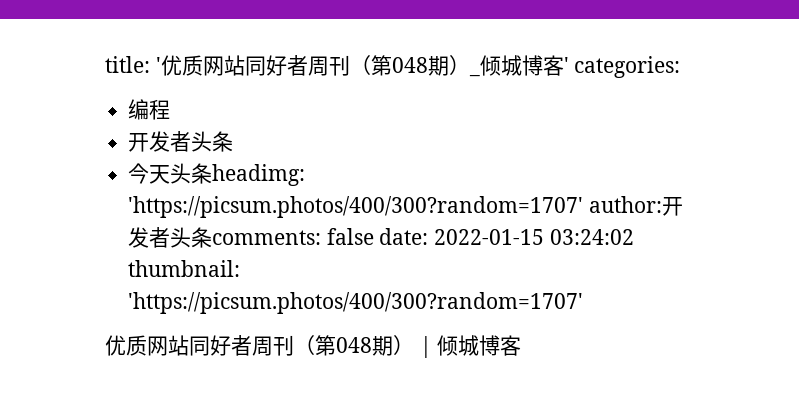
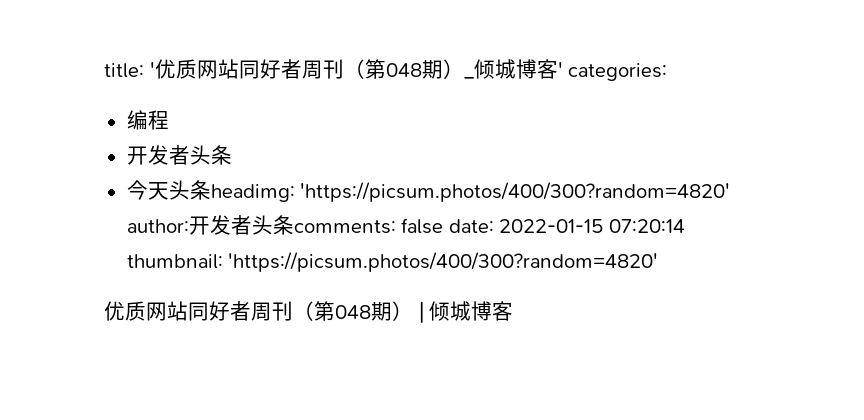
[128,196,584,218] 'https://picsum.photos/400/300?random=1707' -> [300,182,731,202] 'https://picsum.photos/400/300?random=4820'
[549,229,634,245] [128,260,241,277] [128,292,584,314] 03:24:02 thumbnail: 'https://picsum.photos/400/300?random=1707' -> [608,219,685,233] [126,252,659,272] 07:20:14 thumbnail: 'https://picsum.photos/400/300?random=4820'

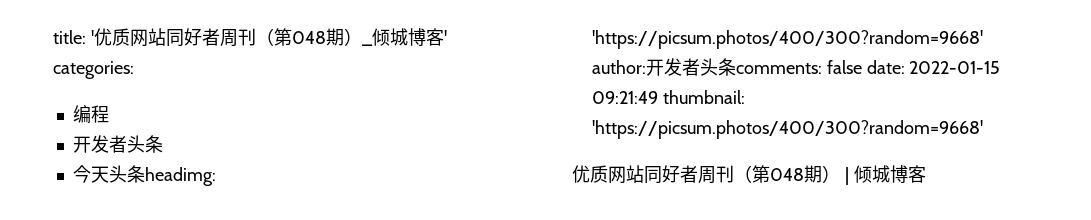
[300,182,731,202] 'https://picsum.photos/400/300?random=4820' -> [591,30,983,49] 'https://picsum.photos/400/300?random=9668'
[608,219,685,233] [126,252,659,272] 07:20:14 thumbnail: 'https://picsum.photos/400/300?random=4820' -> [591,90,745,104] [591,120,983,139] 09:21:49 thumbnail: 'https://picsum.photos/400/300?random=9668'

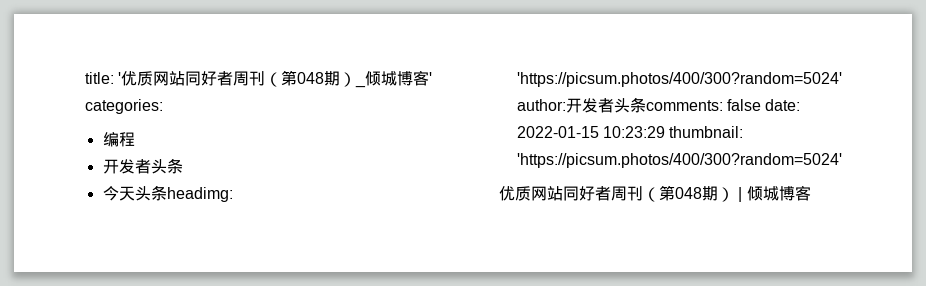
[591,30,983,49] 'https://picsum.photos/400/300?random=9668' -> [516,72,842,87] 'https://picsum.photos/400/300?random=5024'
[591,90,745,104] [591,120,983,139] 09:21:49 thumbnail: 'https://picsum.photos/400/300?random=9668' -> [602,126,744,138] [516,153,842,168] 10:23:29 thumbnail: 'https://picsum.photos/400/300?random=5024'

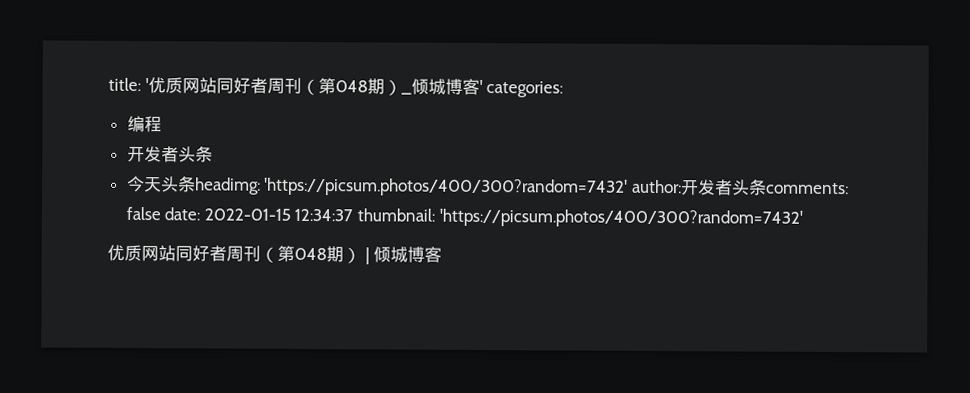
[516,72,842,87] 'https://picsum.photos/400/300?random=5024' -> [264,177,629,197] 'https://picsum.photos/400/300?random=7432'
[602,126,744,138] [516,153,842,168] 10:23:29 thumbnail: 'https://picsum.photos/400/300?random=5024' -> [294,208,803,228] 12:34:37 thumbnail: 'https://picsum.photos/400/300?random=7432'

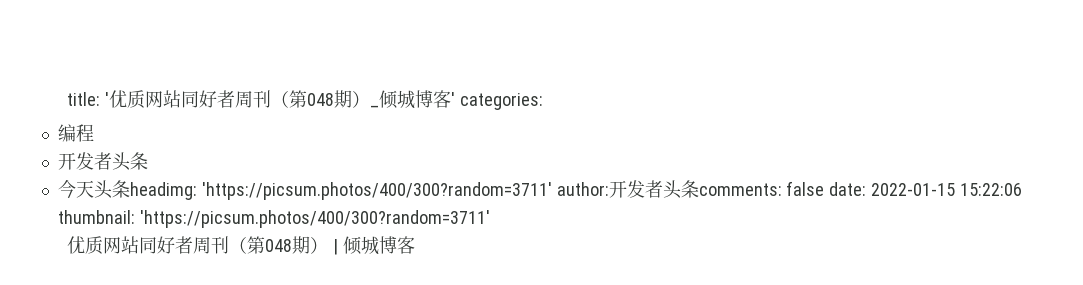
[264,177,629,197] 'https://picsum.photos/400/300?random=7432' -> [201,182,552,200] 'https://picsum.photos/400/300?random=3711'
[294,208,803,228] 12:34:37 thumbnail: 'https://picsum.photos/400/300?random=7432' -> [959,183,1022,196] [57,210,490,228] 15:22:06 thumbnail: 'https://picsum.photos/400/300?random=3711'

